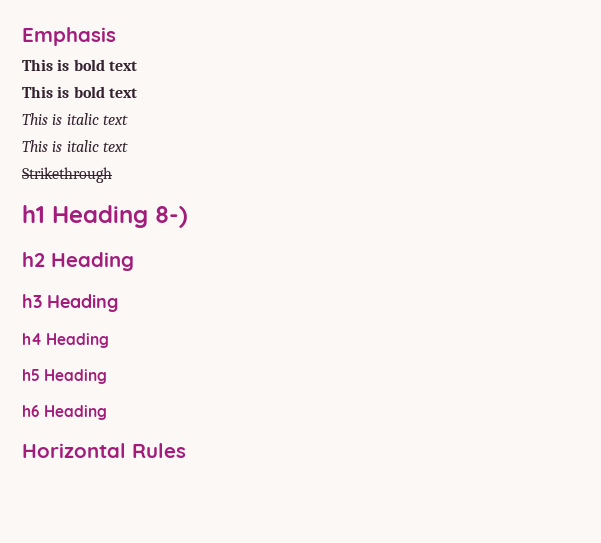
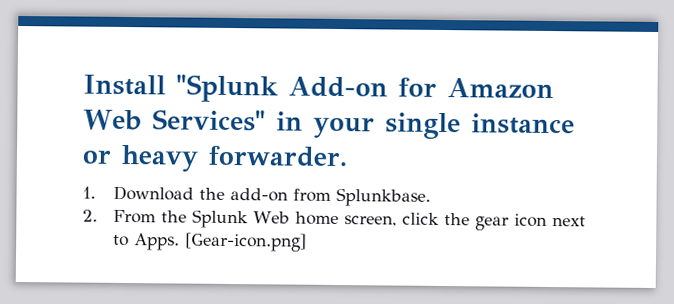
[22,27,116,46] [22,59,137,71] [22,86,137,98] [22,113,128,125] [22,140,128,152] [22,167,112,183] [22,205,188,228] [22,252,134,271] [22,294,118,312] [22,333,110,348] [22,369,108,384] [22,405,108,420] [22,443,186,458] Emphasis // This is bold text // This is bold text // This is italic text // This is italic text // Strikethrough // h1 Heading 8-) // h2 Heading // h3 Heading // h4 Heading // h5 Heading // h6 Heading // Horizontal Rules -> [83,74,554,103] [83,109,575,140] [82,144,348,172] [82,185,432,207] [82,209,587,231] [113,232,308,252] Install "Splunk Add-on for Amazon Web Services" in your single instance or heavy forwarder. // 1. Download the add-on from Splunkbase. // 2. From the Splunk Web home screen, click the gear icon next to Apps. [Gear-icon.png]

